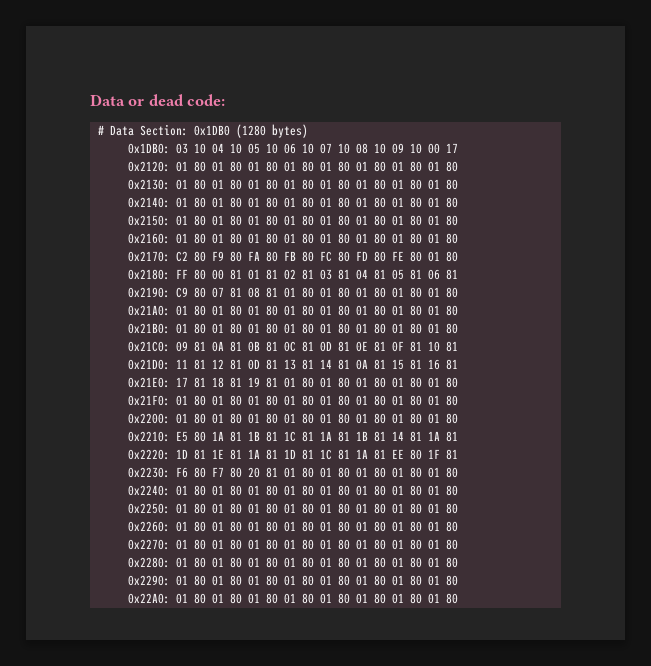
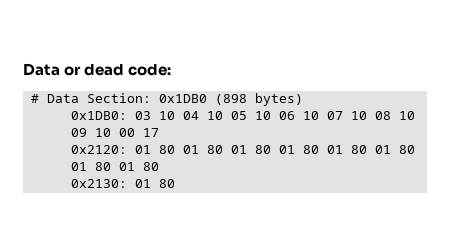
[236,124,267,138] (1280 -> [214,94,247,105] (898
[212,179,459,190] [128,197,459,208] [128,215,459,226] [128,233,459,244] [128,251,459,262] [128,269,459,280] [128,287,459,298] [128,305,459,316] [128,323,459,334] [128,341,459,352] [128,359,459,370] [128,377,459,388] [128,395,459,406] [128,413,459,424] [128,431,459,442] [128,449,459,460] [128,467,459,478] [128,485,459,496] [128,503,459,514] [128,521,459,532] [128,539,459,550] [128,557,459,568] [128,575,459,586] [128,593,459,604] 01 80 01 80 01 80 01 80 01 80 01 80 01 80 // 0x2140: 01 80 01 80 01 80 01 80 01 80 01 80 01 80 01 80 // 0x2150: 01 80 01 80 01 80 01 80 01 80 01 80 01 80 01 80 // 0x2160: 01 80 01 80 01 80 01 80 01 80 01 80 01 80 01 80 // 0x2170: C2 80 F9 80 FA 80 FB 80 FC 80 FD 80 FE 80 01 80 // 0x2180: FF 80 00 81 01 81 02 81 03 81 04 81 05 81 06 81 // 0x2190: C9 80 07 81 08 81 01 80 01 80 01 80 01 80 01 80 // 0x21A0: 01 80 01 80 01 80 01 80 01 80 01 80 01 80 01 80 // 0x21B0: 01 80 01 80 01 80 01 80 01 80 01 80 01 80 01 80 // 0x21C0: 09 81 0A 81 0B 81 0C 81 0D 81 0E 81 0F 81 10 81 // 0x21D0: 11 81 12 81 0D 81 13 81 14 81 0A 81 15 81 16 81 // 0x21E0: 17 81 18 81 19 81 01 80 01 80 01 80 01 80 01 80 // 0x21F0: 01 80 01 80 01 80 01 80 01 80 01 80 01 80 01 80 // 0x2200: 01 80 01 80 01 80 01 80 01 80 01 80 01 80 01 80 // 0x2210: E5 80 1A 81 1B 81 1C 81 1A 81 1B 81 14 81 1A 81 // 0x2220: 1D 81 1E 81 1A 81 1D 81 1C 81 1A 81 EE 80 1F 81 // 0x2230: F6 80 F7 80 20 81 01 80 01 80 01 80 01 80 01 80 // 0x2240: 01 80 01 80 01 80 01 80 01 80 01 80 01 80 01 80 // 0x2250: 01 80 01 80 01 80 01 80 01 80 01 80 01 80 01 80 // 0x2260: 01 80 01 80 01 80 01 80 01 80 01 80 01 80 01 80 // 0x2270: 01 80 01 80 01 80 01 80 01 80 01 80 01 80 01 80 // 0x2280: 01 80 01 80 01 80 01 80 01 80 01 80 01 80 01 80 // 0x2290: 01 80 01 80 01 80 01 80 01 80 01 80 01 80 01 80 // 0x22A0: 01 80 01 80 01 80 01 80 01 80 01 80 01 80 01 80 -> (175, 183) none

